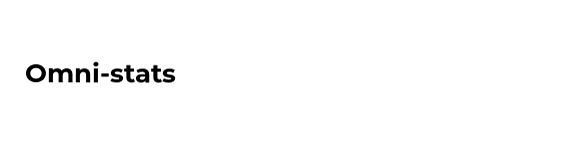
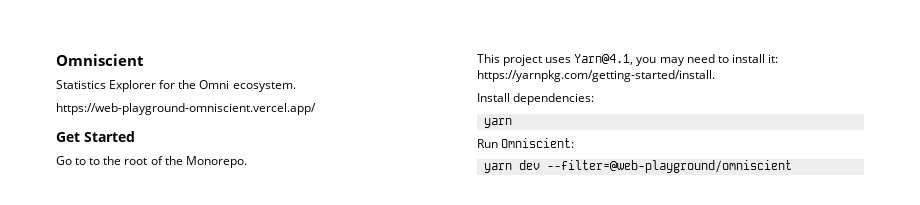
[24,61,177,83] Omni-stats -> [56,54,144,66] [56,80,296,92] [56,103,316,115] [56,131,135,142] [56,156,247,168] [477,54,778,66] [477,70,715,82] [477,93,595,105] [483,118,512,128] [477,138,575,148] [483,160,792,173] Omniscient // Statistics Explorer for the Omni ecosystem. // https://web-playground-omniscient.vercel.app/ // Get Started // Go to to the root of the Monorepo. // This project uses Yarn@4.1, you may need to install it: https://yarnpkg.com/getting-started/install. // Install dependencies: // yarn // Run Omniscient: // yarn dev --filter=@web-playground/omniscient

